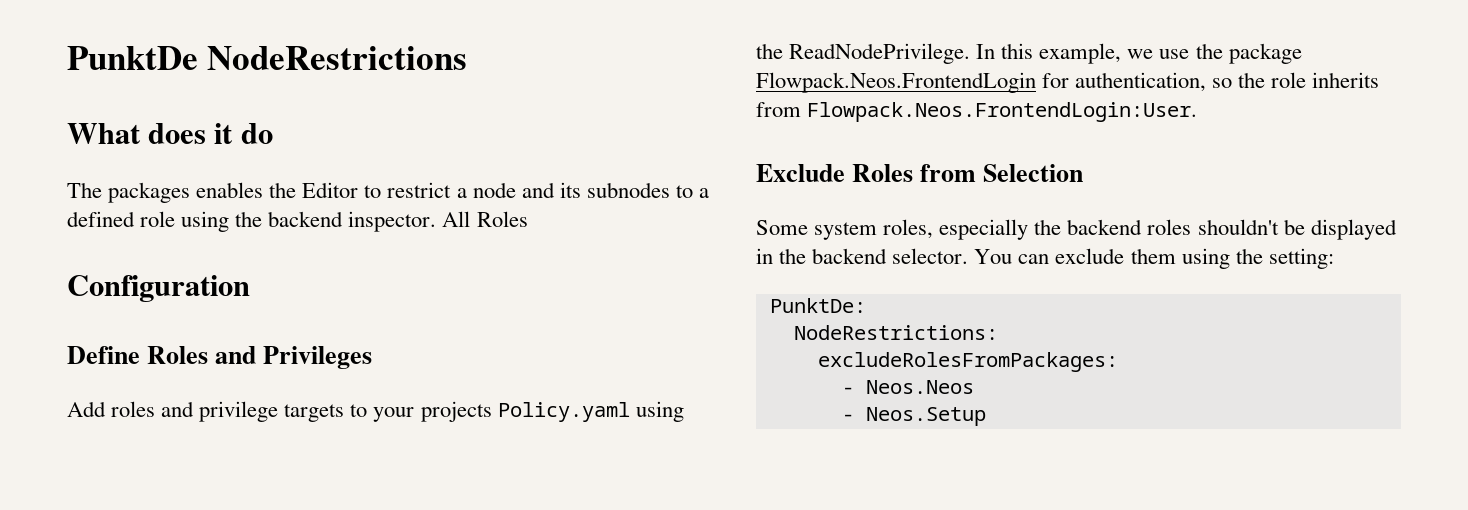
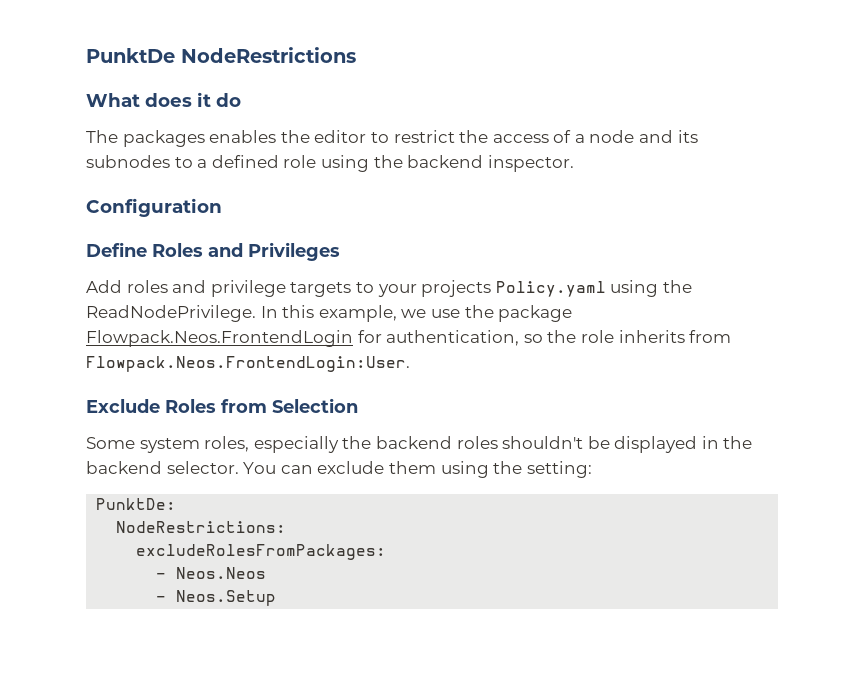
[302,182,359,198] Editor -> [314,130,367,143] editor
(452, 190) none -> [459,130,572,143] the access of
[442,211,528,227] All Roles -> (574, 163) none

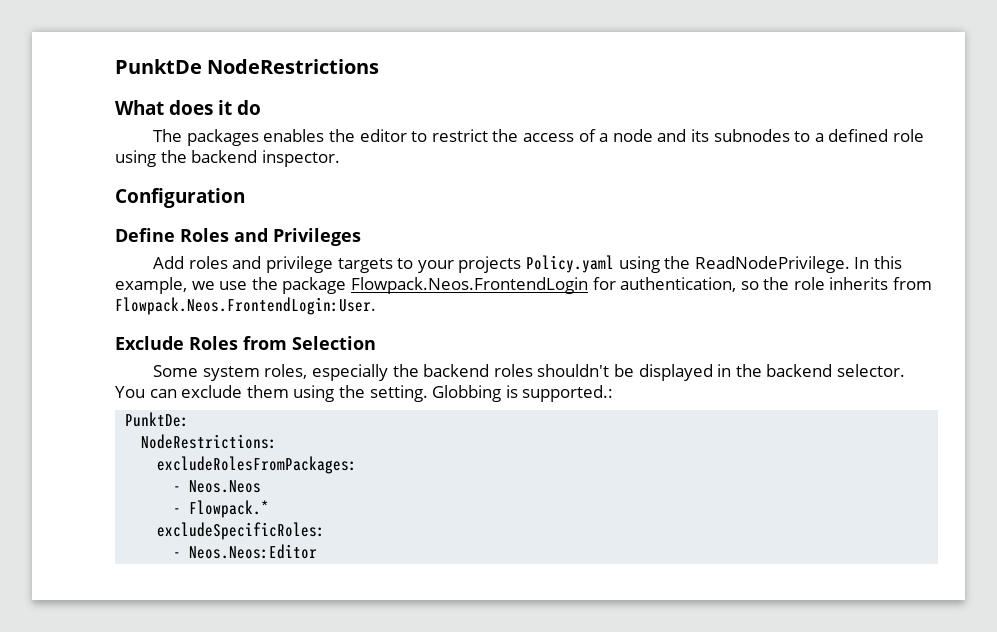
[526,461,592,478] setting: -> [369,385,614,402] setting. Globbing is supported.:
[176,590,277,606] Neos.Setup -> [189,500,270,518] [157,522,326,540] [173,544,318,559] Flowpack.* // excludeSpecificRoles: // - Neos.Neos:Editor

